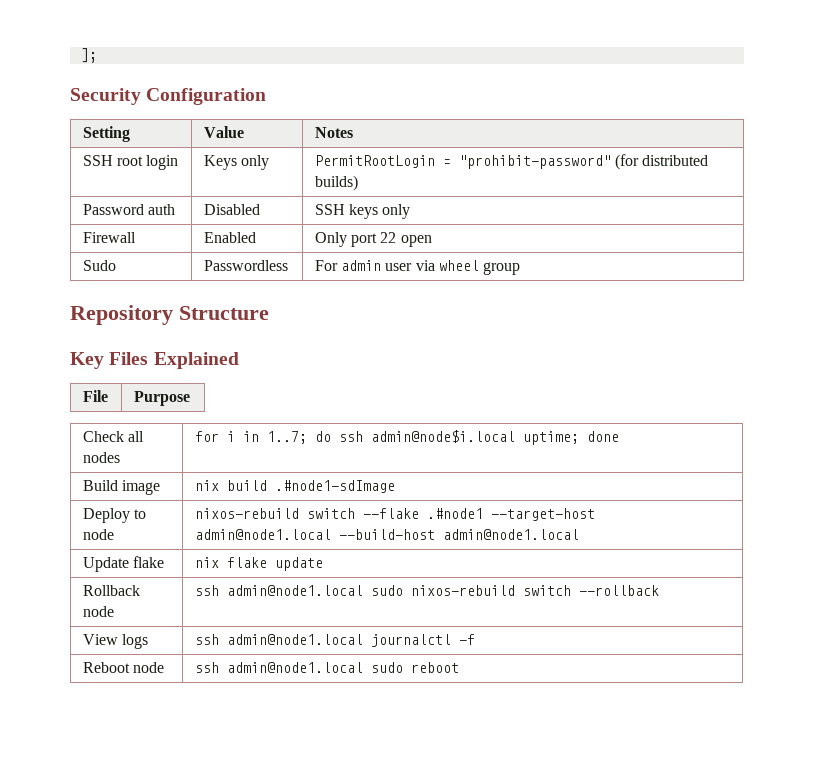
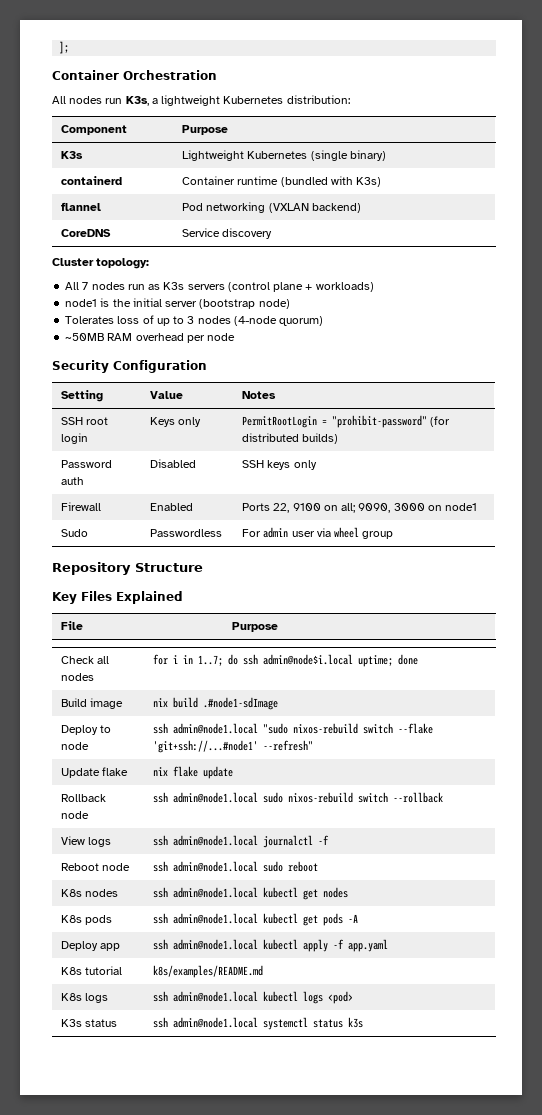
(97, 55) none -> [52,70,217,80] [52,95,350,106] [61,125,128,135] [182,125,229,135] [61,151,84,159] [182,150,386,161] [61,176,123,185] [182,176,382,187] [61,202,102,211] [182,202,361,213] [61,229,112,237] [182,228,273,239] [52,258,150,269] [65,282,374,292] [65,298,290,309] [65,315,324,326] [65,333,236,343] // Container Orchestration // All nodes run K3s, a lightweight Kubernetes distribution: // Component | Purpose // K3s | Lightweight Kubernetes (single binary) // containerd | Container runtime (bundled with K3s) // flannel | Pod networking (VXLAN backend) // CoreDNS | Service discovery // Cluster topology: // All 7 nodes run as K3s servers (control plane + workloads) // node1 is the initial server (bootstrap node) // Tolerates loss of up to 3 nodes (4-node quorum) // ~50MB RAM overhead per node
[314,232,432,247] Only port 22 open -> [242,503,478,513] Ports 22, 9100 on all; 9090, 3000 on node1
[194,508,595,521] [194,529,579,540] nixos-rebuild switch --flake .#node1 --target-host admin@node1.local --build-host admin@node1.local -> [153,723,434,734] [153,740,314,753] ssh admin@node1.local "sudo nixos-rebuild switch --flake 'git+ssh://...#node1' --refresh"
(459, 667) none -> [61,889,119,897] [153,887,349,900] [61,915,113,925] [153,913,359,926] [61,941,121,951] [153,939,389,952] [61,966,123,975] [153,965,264,978] [61,993,109,1003] [153,991,354,1004] [61,1019,118,1027] [153,1017,364,1030] // K8s nodes | ssh admin@node1.local kubectl get nodes // K8s pods | ssh admin@node1.local kubectl get pods -A // Deploy app | ssh admin@node1.local kubectl apply -f app.yaml // K8s tutorial | k8s/examples/README.md // K8s logs | ssh admin@node1.local kubectl logs <pod> // K3s status | ssh admin@node1.local systemctl status k3s

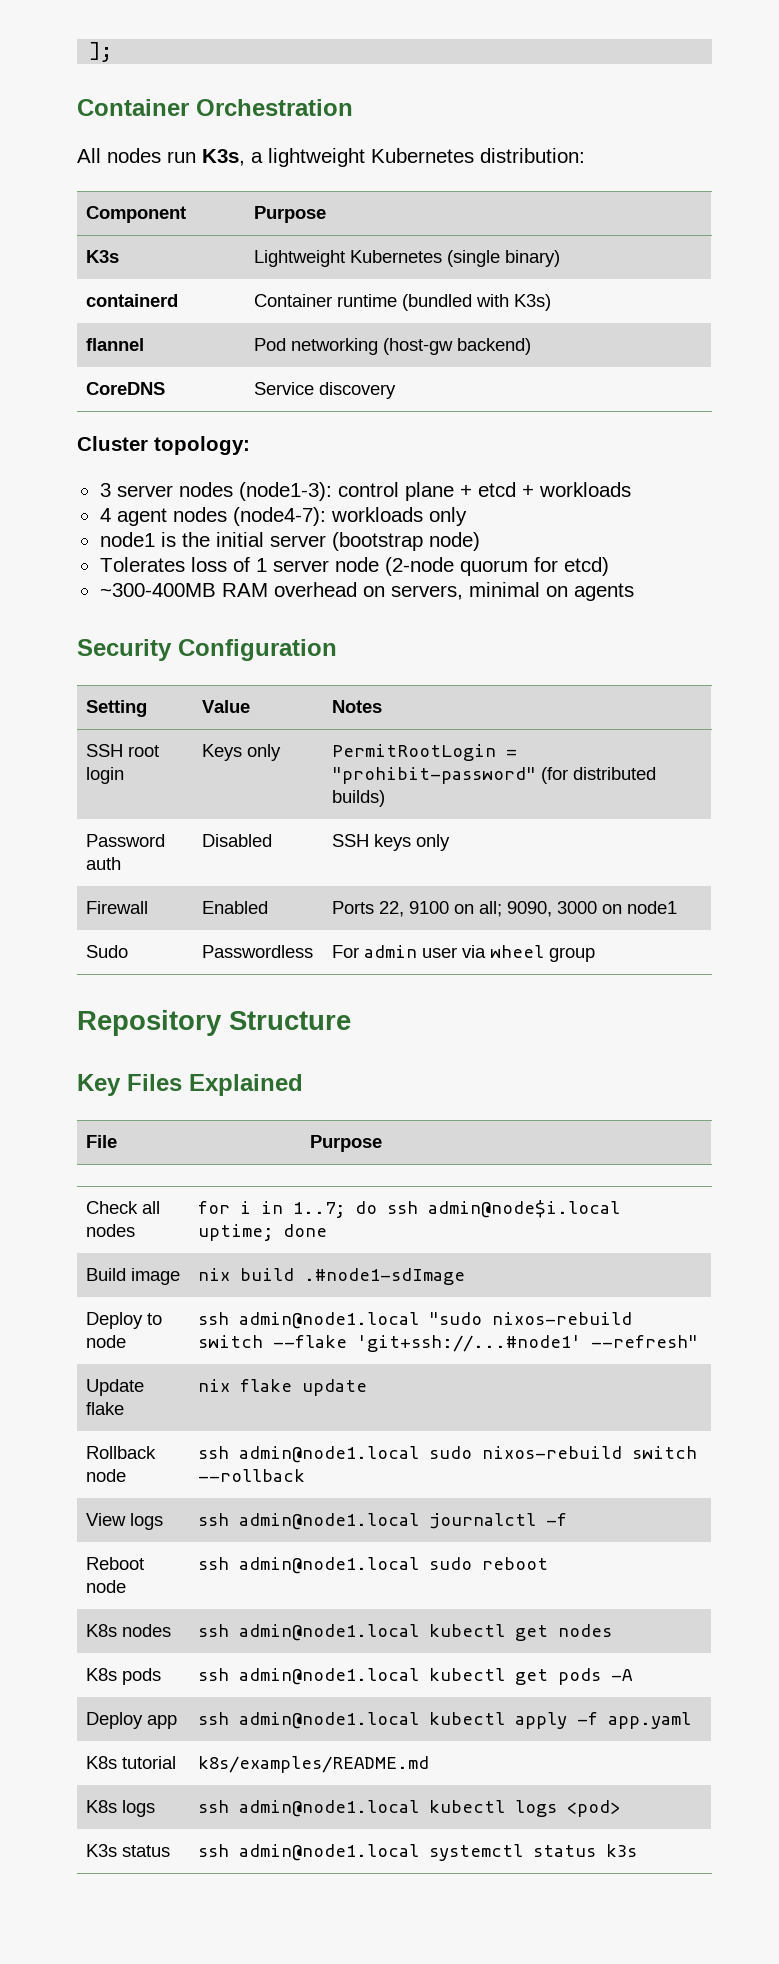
[268,203,309,213] (VXLAN -> [383,338,454,355] (host-gw
[65,282,374,292] All 7 nodes run as K3s servers (control plane + workloads) -> [99,482,631,501] [99,507,467,526] 3 server nodes (node1-3): control plane + etcd + workloads // 4 agent nodes (node4-7): workloads only
[156,316,324,326] [65,333,236,343] up to 3 nodes (4-node quorum) // ~50MB RAM overhead per node -> [255,557,609,576] [99,582,634,601] 1 server node (2-node quorum for etcd) // ~300-400MB RAM overhead on servers, minimal on agents

